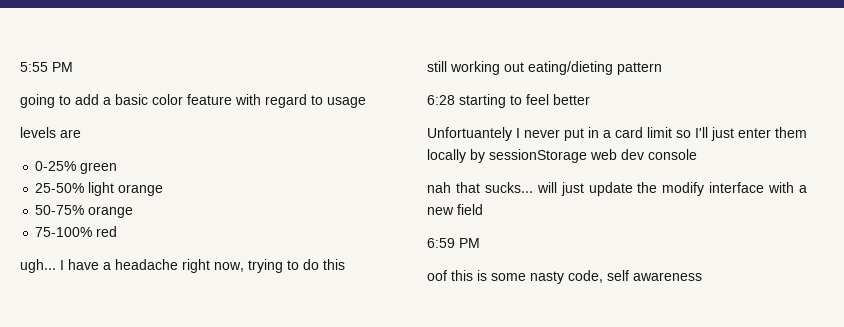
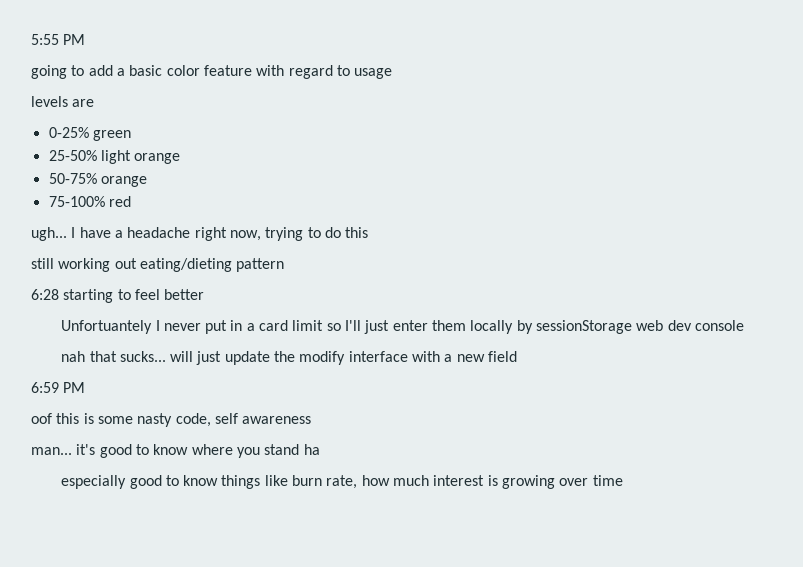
(702, 276) none -> [31,444,320,458] [61,475,623,489] // man... it's good to know where you stand ha // especially good to know things like burn rate, how much interest is growing over time

